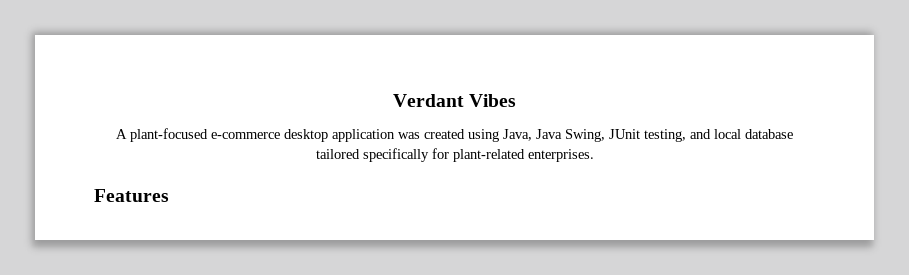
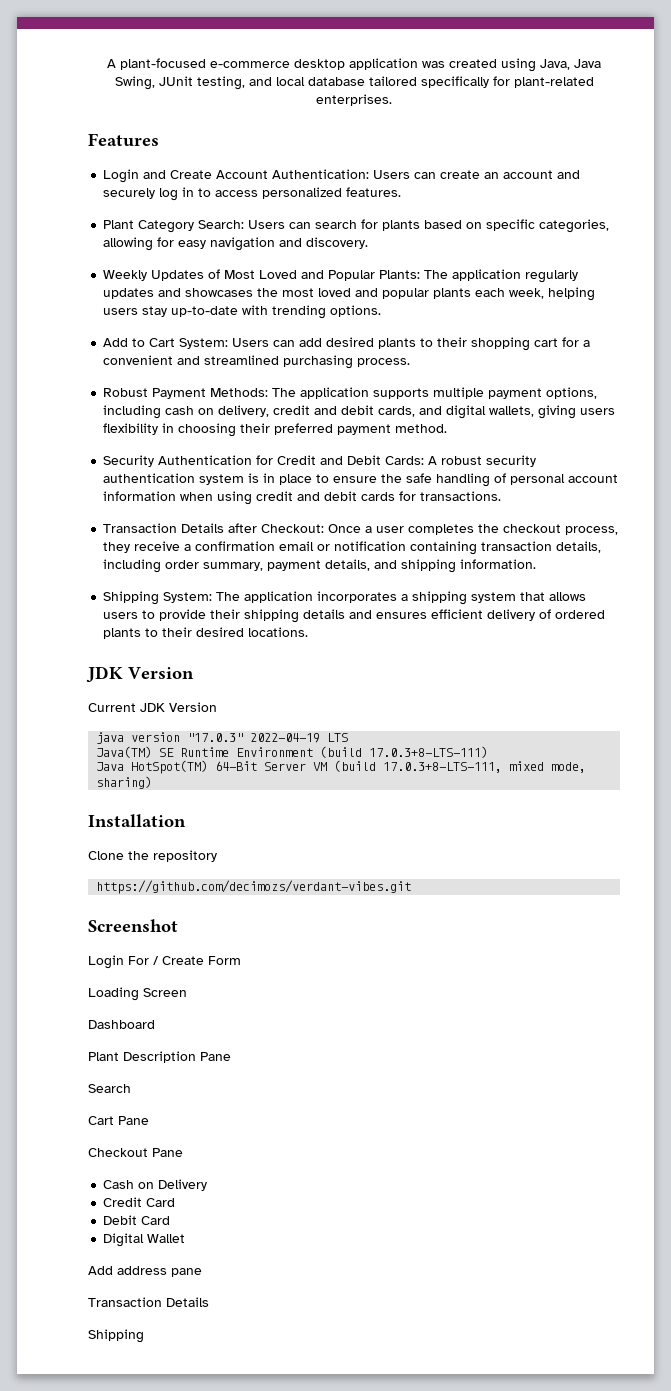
[392,94,517,107] Verdant Vibes // -> (107, 63) none
(169, 195) none -> [103,169,581,183] [103,187,402,201] [103,219,610,233] [103,237,369,251] [103,269,579,283] [103,287,596,301] [103,305,382,319] [103,337,591,351] [103,355,411,369] [103,387,598,399] [103,405,616,419] [103,423,448,437] [103,455,537,467] [103,473,619,487] [103,491,502,505] [103,523,619,535] [103,541,602,555] [103,559,537,573] [103,591,587,605] [103,609,606,623] [103,627,309,639] [86,666,194,683] [88,702,217,712] [96,732,349,744] [96,746,489,758] [96,760,587,774] [96,776,153,789] [88,814,186,827] [88,850,217,862] [96,880,412,894] [88,919,178,932] [88,955,241,969] [88,987,187,1001] [88,1020,155,1029] [88,1051,231,1063] [88,1084,131,1093] [88,1116,149,1125] [88,1148,183,1157] [103,1179,208,1191] [103,1197,176,1207] [103,1215,171,1225] [103,1233,186,1247] [88,1266,202,1277] [88,1297,209,1307] [88,1329,144,1343] // Login and Create Account Authentication: Users can create an account and securely log in to access personalized features. // Plant Category Search: Users can search for plants based on specific categories, allowing for easy navigation and discovery. // Weekly Updates of Most Loved and Popular Plants: The application regularly updates and showcases the most loved and popular plants each week, helping users stay up-to-date with trending options. // Add to Cart System: Users can add desired plants to their shopping cart for a convenient and streamlined purchasing process. // Robust Payment Methods: The application supports multiple payment options, including cash on delivery, credit and debit cards, and digital wallets, giving users flexibility in choosing their preferred payment method. // Security Authentication for Credit and Debit Cards: A robust security authentication system is in place to ensure the safe handling of personal account information when using credit and debit cards for transactions. // Transaction Details after Checkout: Once a user completes the checkout process, they receive a confirmation email or notification containing transaction details, including order summary, payment details, and shipping information. // Shipping System: The application incorporates a shipping system that allows users to provide their shipping details and ensures efficient delivery of ordered plants to their desired locations. // JDK Version // Current JDK Version // java version "17.0.3" 2022-04-19 LTS // Java(TM) SE Runtime Environment (build 17.0.3+8-LTS-111) // Java HotSpot(TM) 64-Bit Server VM (build 17.0.3+8-LTS-111, mixed mode, sharing) // Installation // Clone the repository // https://github.com/decimozs/verdant-vibes.git // Screenshot // Login For / Create Form // Loading Screen // Dashboard // Plant Description Pane // Search // Cart Pane // Checkout Pane // Cash on Delivery // Credit Card // Debit Card // Digital Wallet // Add address pane // Transaction Details // Shipping

